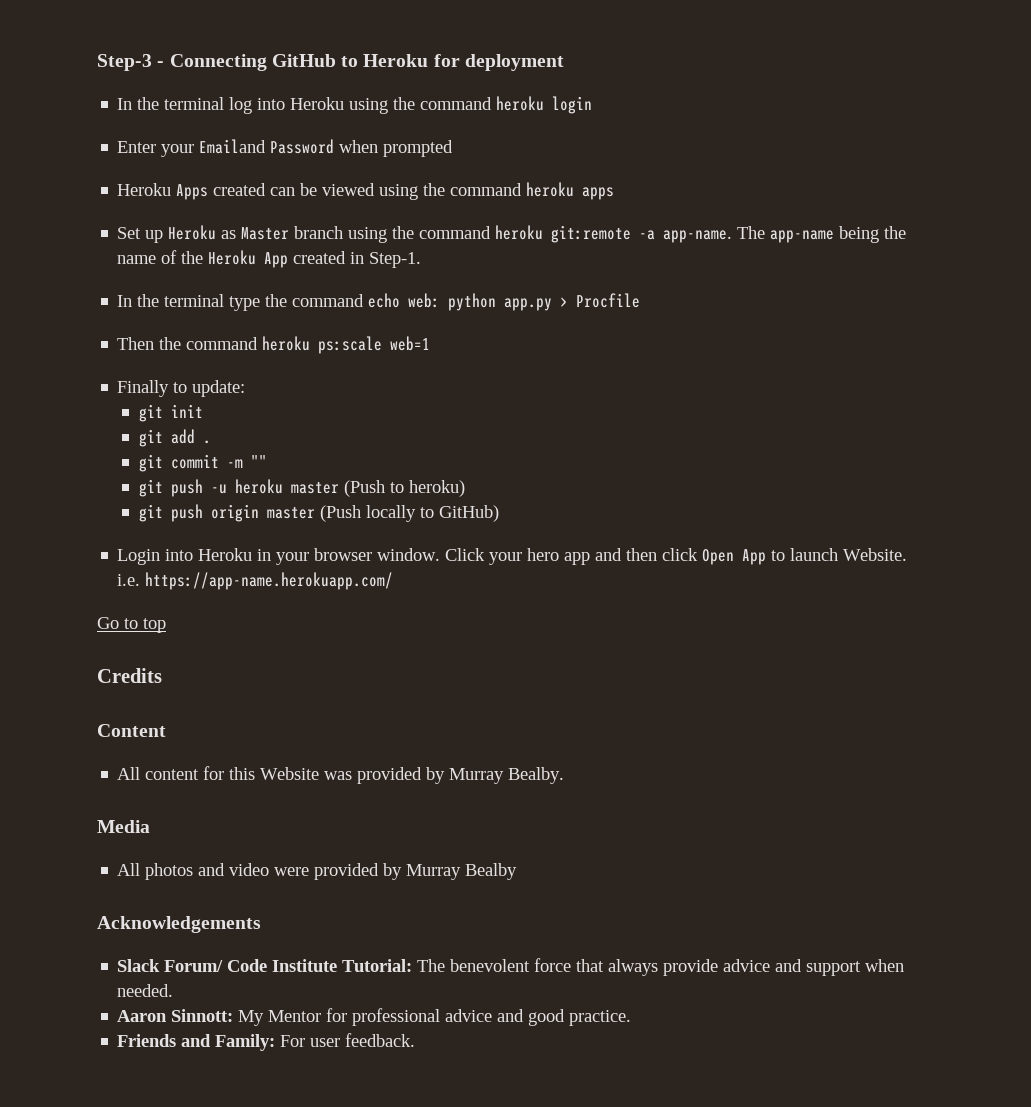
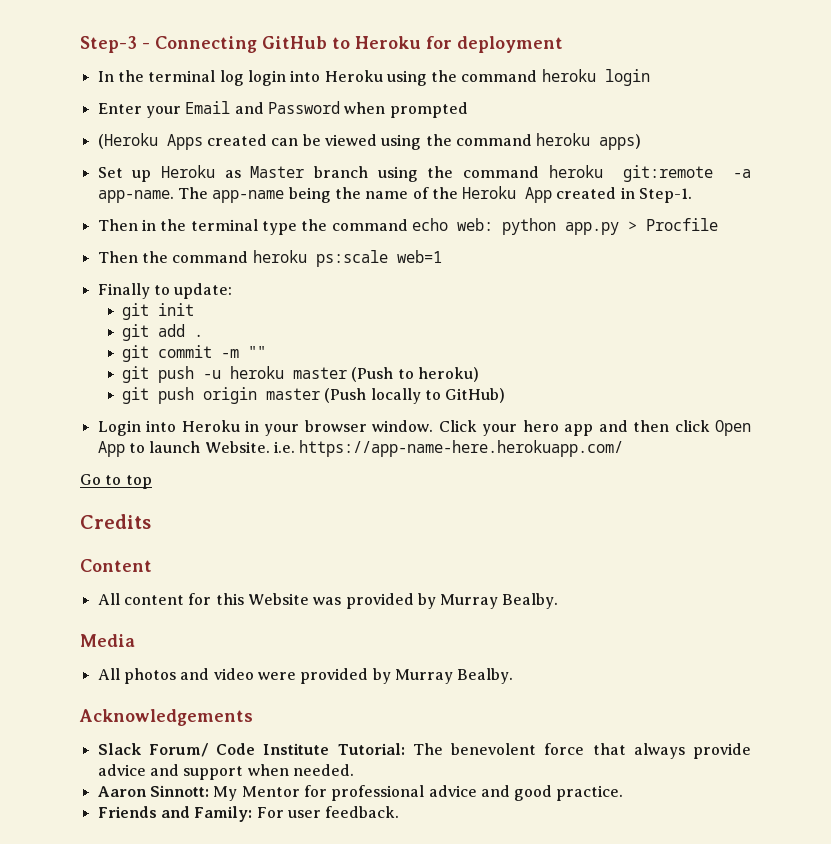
(253, 105) none -> [247,70,286,86] login
[199,139,267,154] Emailand -> [185,101,264,114] Email and
[117,183,172,196] Heroku -> [97,133,158,149] (Heroku
[582,187,615,200] apps -> [599,134,642,150] apps)
[117,295,133,307] In -> [97,219,156,231] Then in
[145,572,394,590] https://app-name.herokuapp.com/ -> [299,440,624,457] https://app-name-here.herokuapp.com/
[465,863,518,880] Bealby -> [457,668,514,684] Bealby.

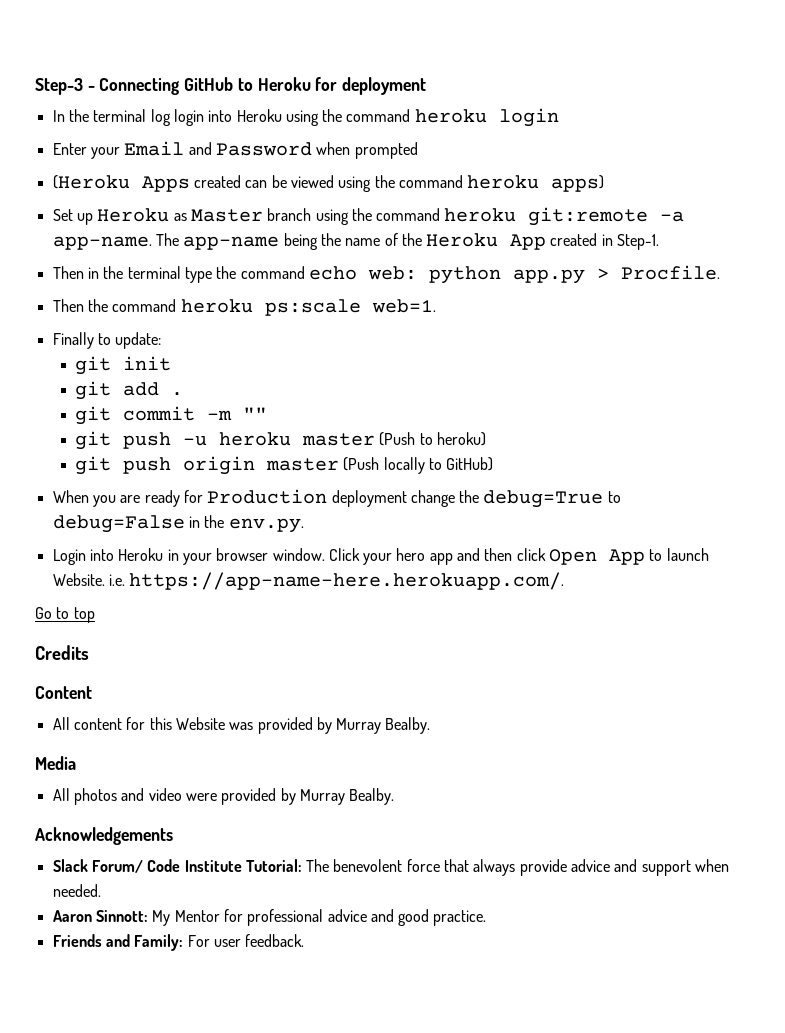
[645,218,718,231] Procfile -> [620,265,720,280] Procfile.
[396,250,442,263] web=1 -> [371,299,436,313] web=1.
(506, 395) none -> [52,489,621,508] [52,515,304,533] // When you are ready for Production deployment change the debug=True to debug=False in the env.py.
[299,440,624,457] https://app-name-here.herokuapp.com/ -> [129,572,565,590] https://app-name-here.herokuapp.com/.

